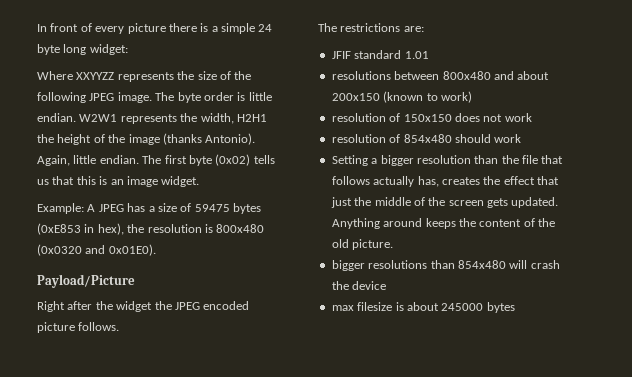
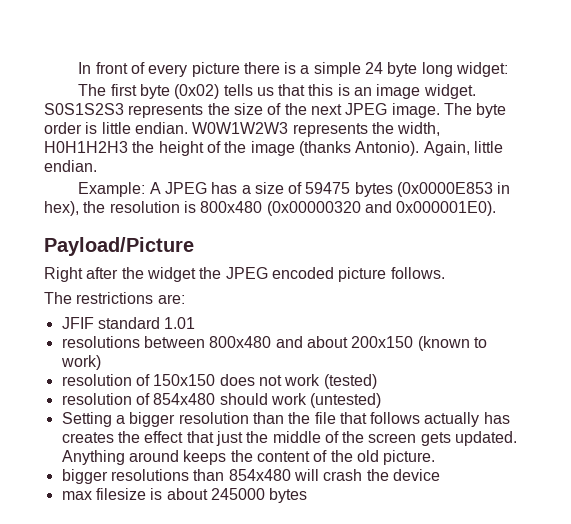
[37,71,252,82] [37,92,272,103] [37,113,267,124] [37,133,256,145] [37,155,139,166] Where XXYYZZ represents the size of the following JPEG image. The byte order is little endian. W2W1 represents the width, H2H1 the height of the image (thanks Antonio). Again, little endian. -> (509, 69) none
(200, 181) none -> [44,103,507,118] [44,122,441,137] [44,141,503,156] [44,160,97,172] S0S1S2S3 represents the size of the next JPEG image. The byte order is little endian. W0W1W2W3 represents the width, H0H1H2H3 the height of the image (thanks Antonio). Again, little endian.
[37,223,81,235] (0xE853 -> [397,182,494,197] (0x0000E853
[37,244,156,256] (0x0320 and 0x01E0). -> [266,201,497,216] (0x00000320 and 0x000001E0).
(532, 117) none -> [323,374,377,389] (tested)
(522, 138) none -> [310,393,382,408] (untested)
[417,176,439,187] has, -> [483,412,510,424] has

